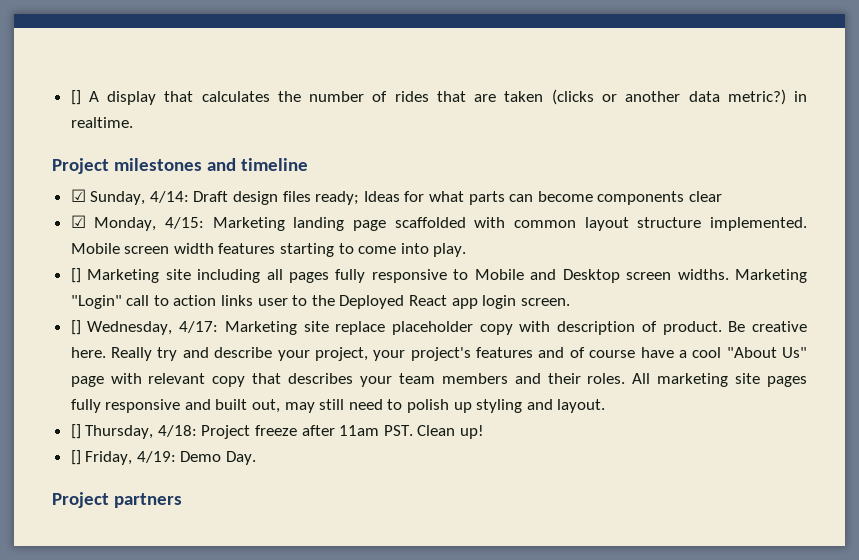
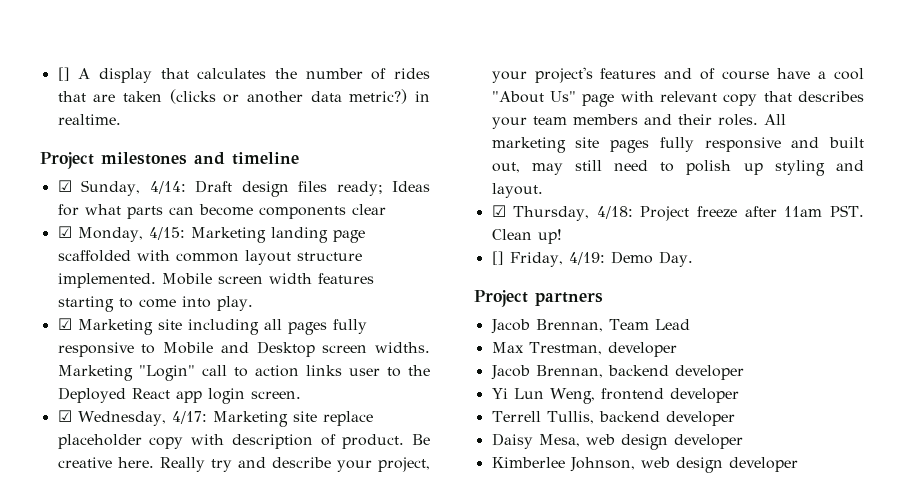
[70,268,81,283] [] -> [57,318,72,330] ☑
[70,320,81,335] [] -> [57,410,72,422] ☑
[70,424,81,439] [] -> [491,205,506,217] ☑
(183, 500) none -> [490,319,690,334] [491,342,677,357] [490,365,744,380] [491,388,739,404] [491,411,735,426] [491,433,743,450] [491,457,798,473] // Jacob Brennan, Team Lead // Max Trestman, developer // Jacob Brennan, backend developer // Yi Lun Weng, frontend developer // Terrell Tullis, backend developer // Daisy Mesa, web design developer // Kimberlee Johnson, web design developer

